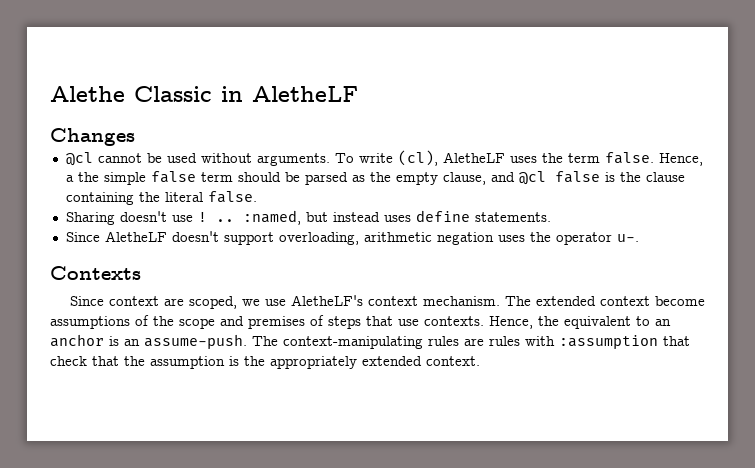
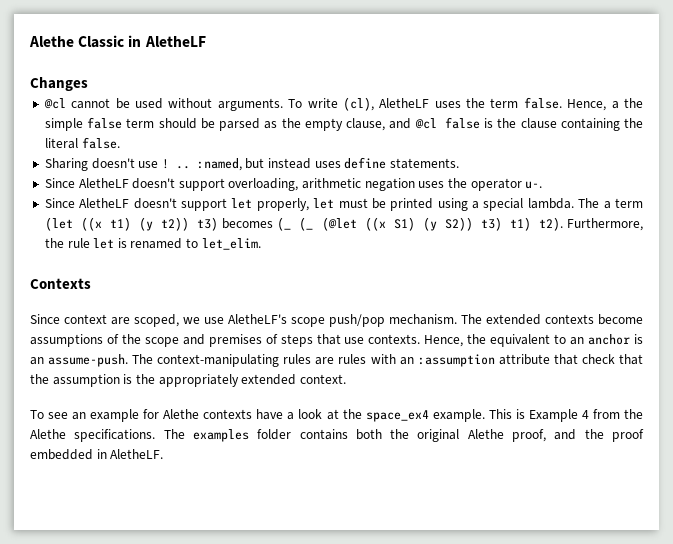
(639, 238) none -> [44,198,643,211] [44,217,644,231] [44,238,261,250] // Since AletheLF doesn't support let properly, let must be printed using a special lambda. The a term (let ((x t1) (y t2)) t3) becomes (_ (_ (@let ((x S1) (y S2)) t3) t1) t2). Furthermore, the rule let is renamed to let_elim.
[367,296,418,306] context -> [291,314,385,327] scope push/pop
[599,296,650,306] context -> [545,314,594,324] contexts
[559,335,658,349] :assumption -> [399,354,550,367] an :assumption attribute
(480, 361) none -> [30,409,643,422] [30,429,644,442] [30,449,164,460] // To see an example for Alethe contexts have a look at the space_ex4 example. This is Example 4 from the Alethe specifications. The examples folder contains both the original Alethe proof, and the proof embedded in AletheLF.

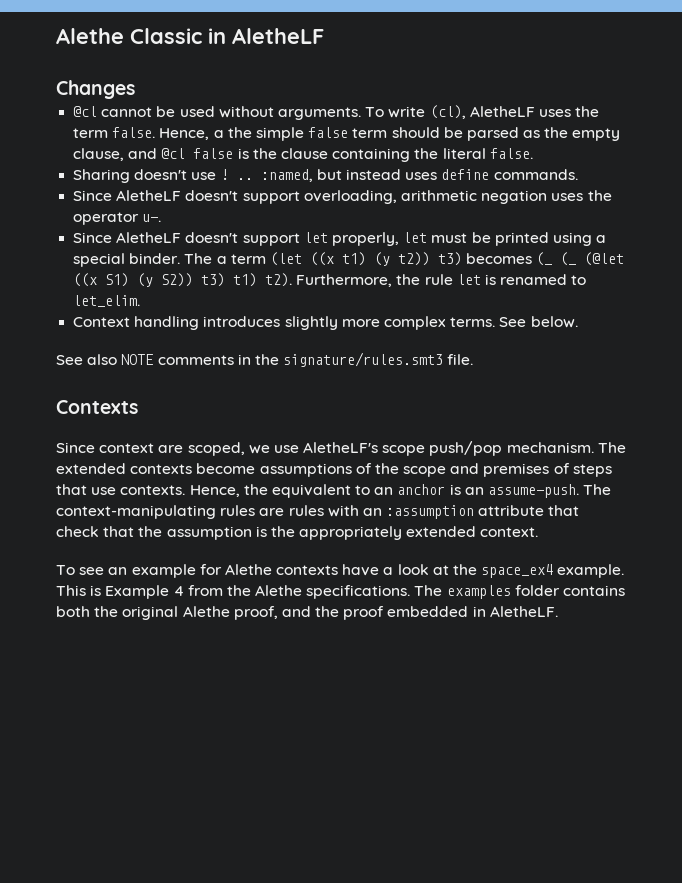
[390,158,460,169] statements. -> [493,169,578,180] commands.
[527,198,574,209] lambda. -> [129,253,181,264] binder.
(261, 244) none -> [73,316,578,330] [56,352,474,367] // Context handling introduces slightly more complex terms. See below. // See also NOTE comments in the signature/rules.smt3 file.

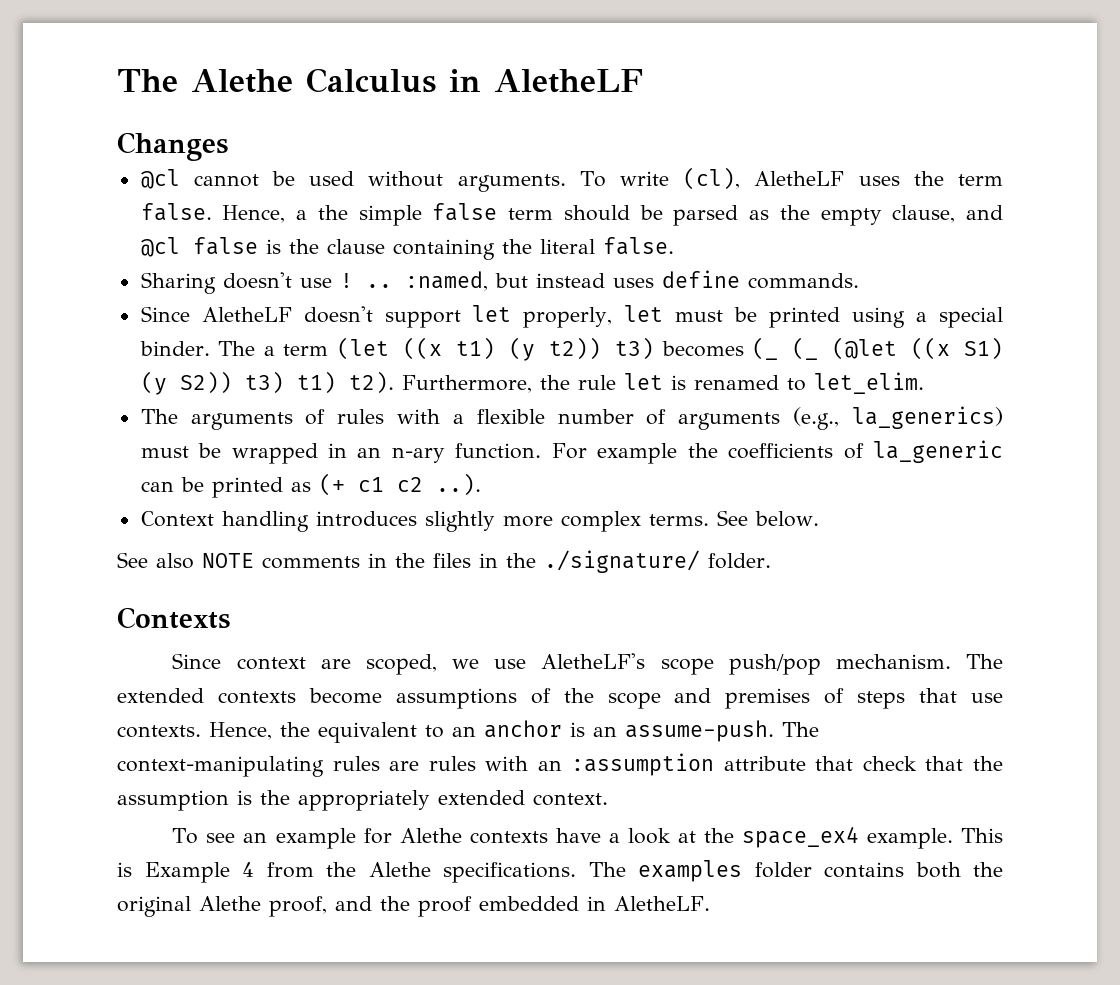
[56,28,202,44] Alethe Classic -> [117,68,436,93] The Alethe Calculus
[73,190,612,204] [73,212,162,225] // Since AletheLF doesn't support overloading, arithmetic negation uses the operator u-. -> (859, 281) none
(141, 301) none -> [140,406,1004,430] [140,440,1003,464] [140,473,481,498] // The arguments of rules with a flexible number of arguments (e.g., la_generics) must be wrapped in an n-ary function. For example the coefficients of la_generic can be printed as (+ c1 c2 ..).
[283,352,474,367] signature/rules.smt3 file. -> [433,550,771,573] files in the ./signature/ folder.

